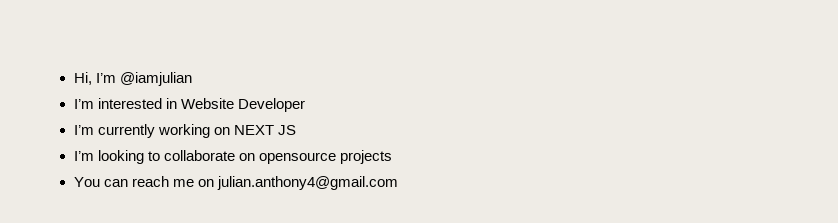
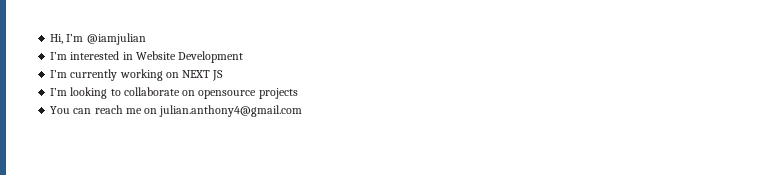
[237,98,305,112] Developer -> [178,51,244,63] Development

